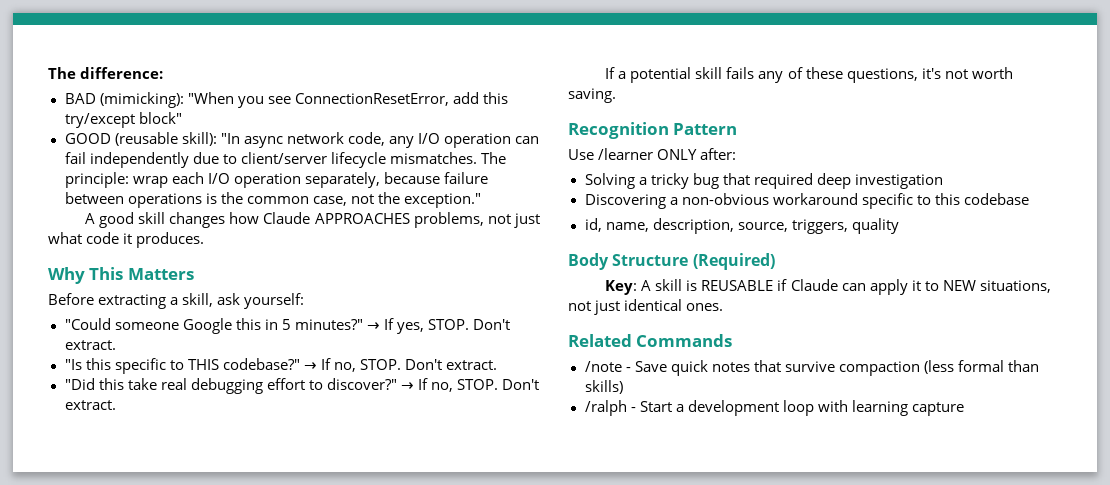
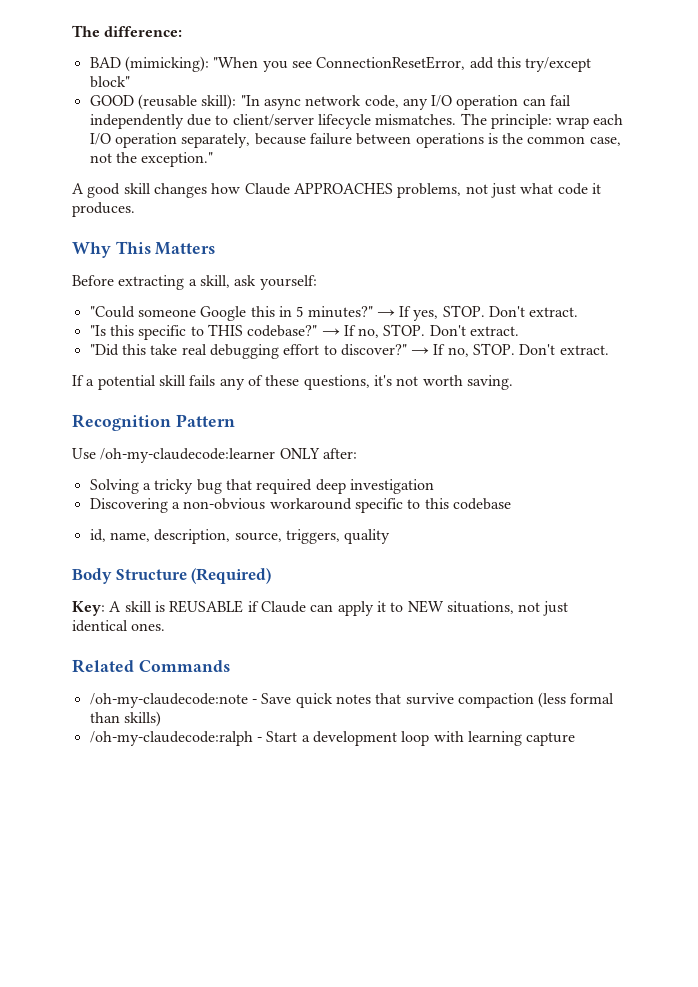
[598,148,654,160] /learner -> [100,448,276,463] /oh-my-claudecode:learner
[584,361,622,372] /note -> [89,693,248,708] /oh-my-claudecode:note
[584,400,627,416] /ralph -> [89,731,253,746] /oh-my-claudecode:ralph

